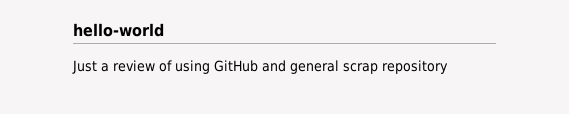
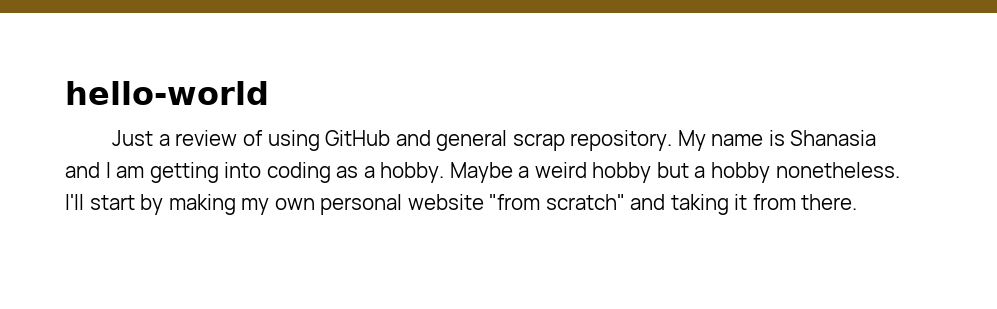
[382,60,448,74] repository -> [570,130,877,151] [65,162,900,183] [65,194,858,215] repository. My name is Shanasia and I am getting into coding as a hobby. Maybe a weird hobby but a hobby nonetheless. I'll start by making my own personal website "from scratch" and taking it from there.

